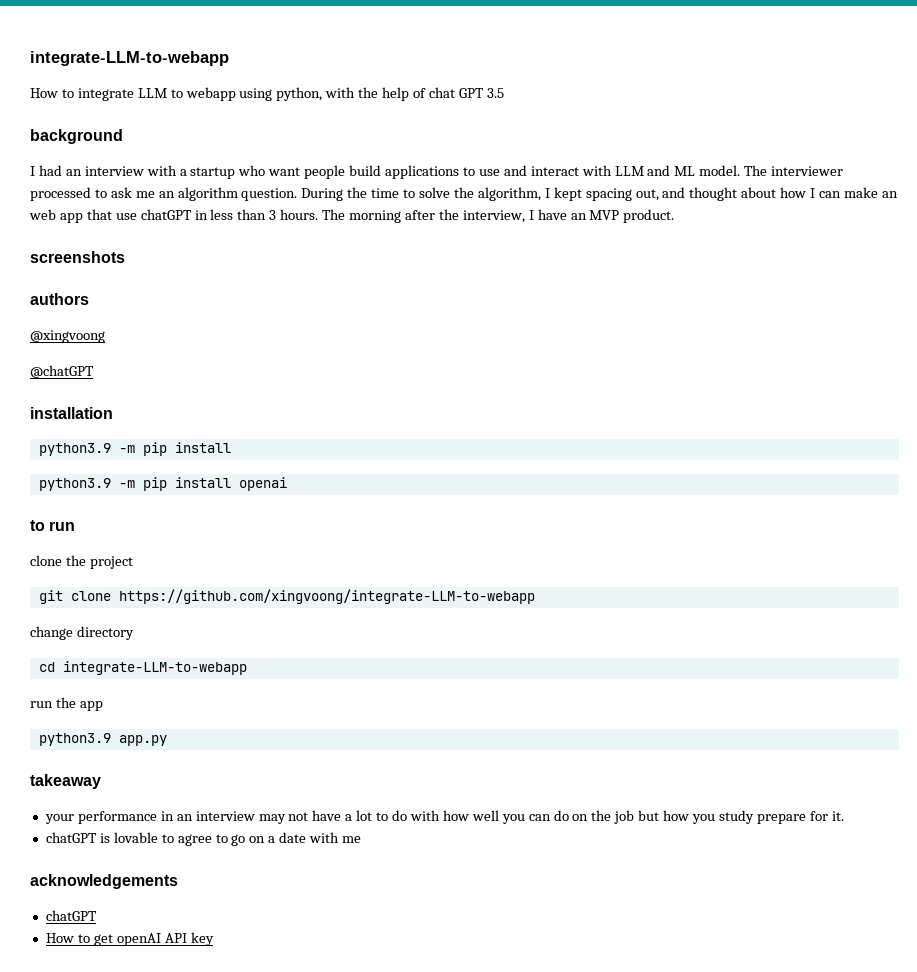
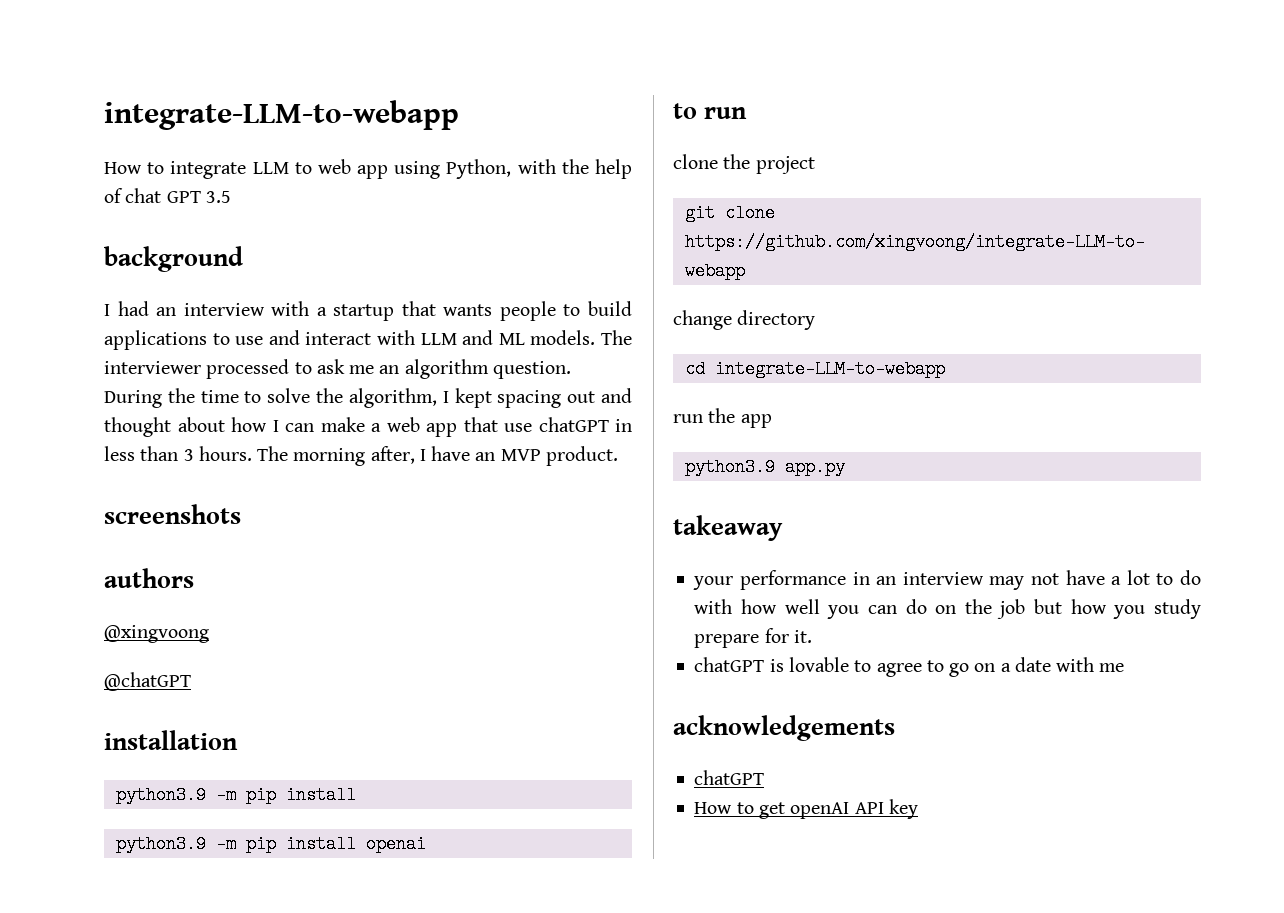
[185,87,323,101] webapp using python, -> [317,159,512,179] web app using Python,
[238,165,346,179] who want people -> [401,301,581,321] that wants people to
[699,165,741,176] model. -> [530,330,596,345] models.
[635,189,659,201] out, -> [567,391,596,403] out
[881,191,898,198] an -> [371,423,381,432] a
[404,209,525,223] after the interview, -> [370,446,415,464] after,

